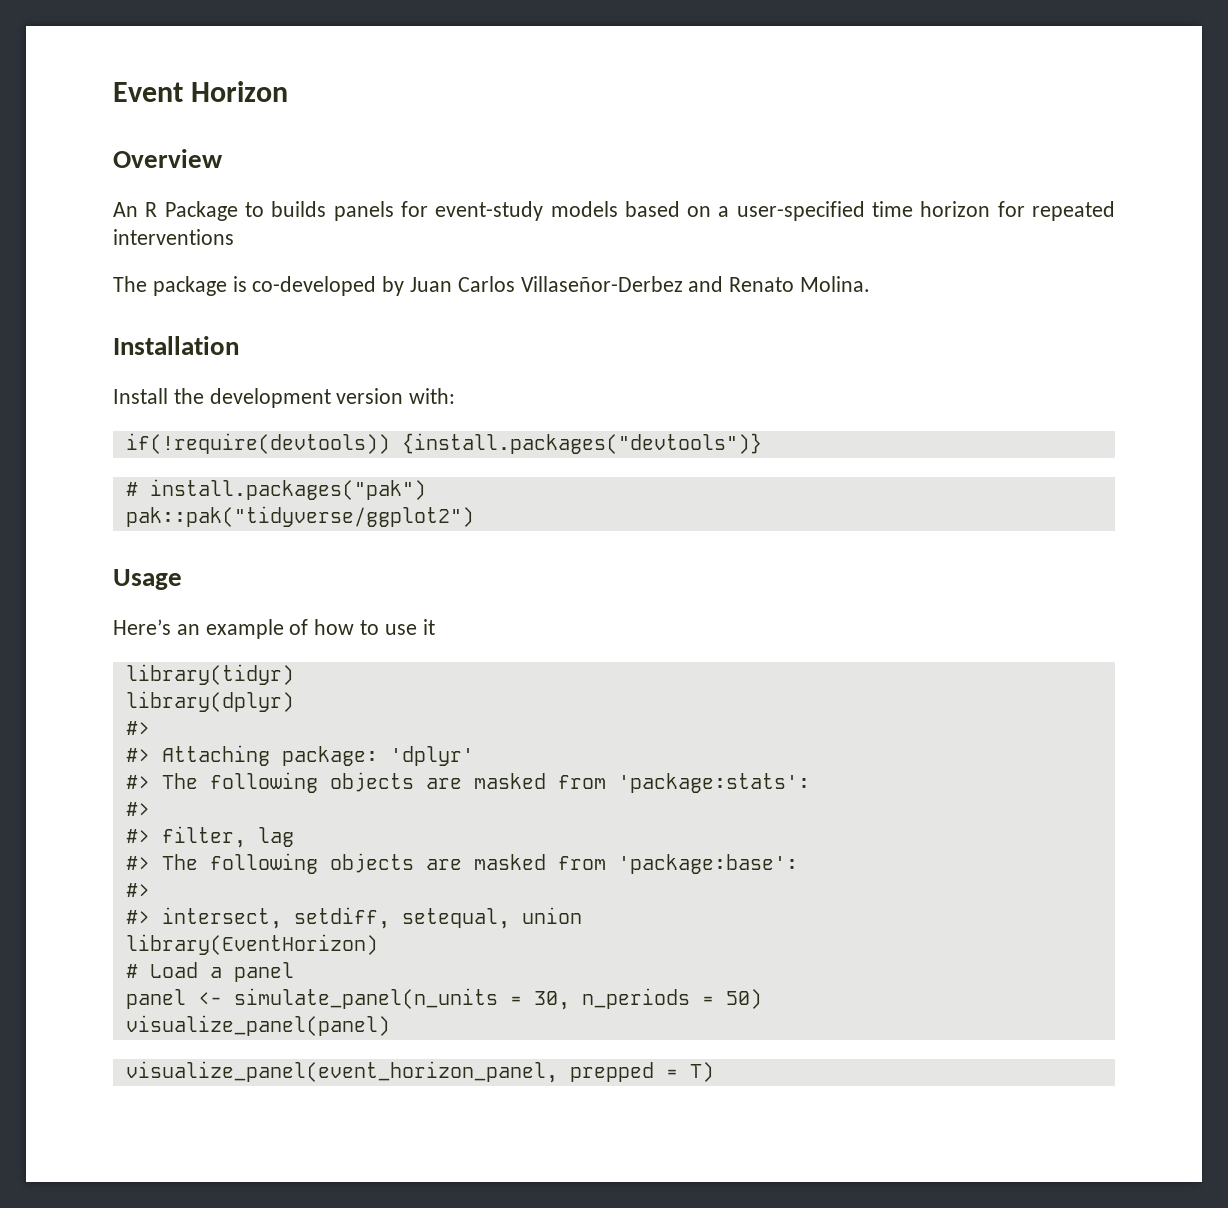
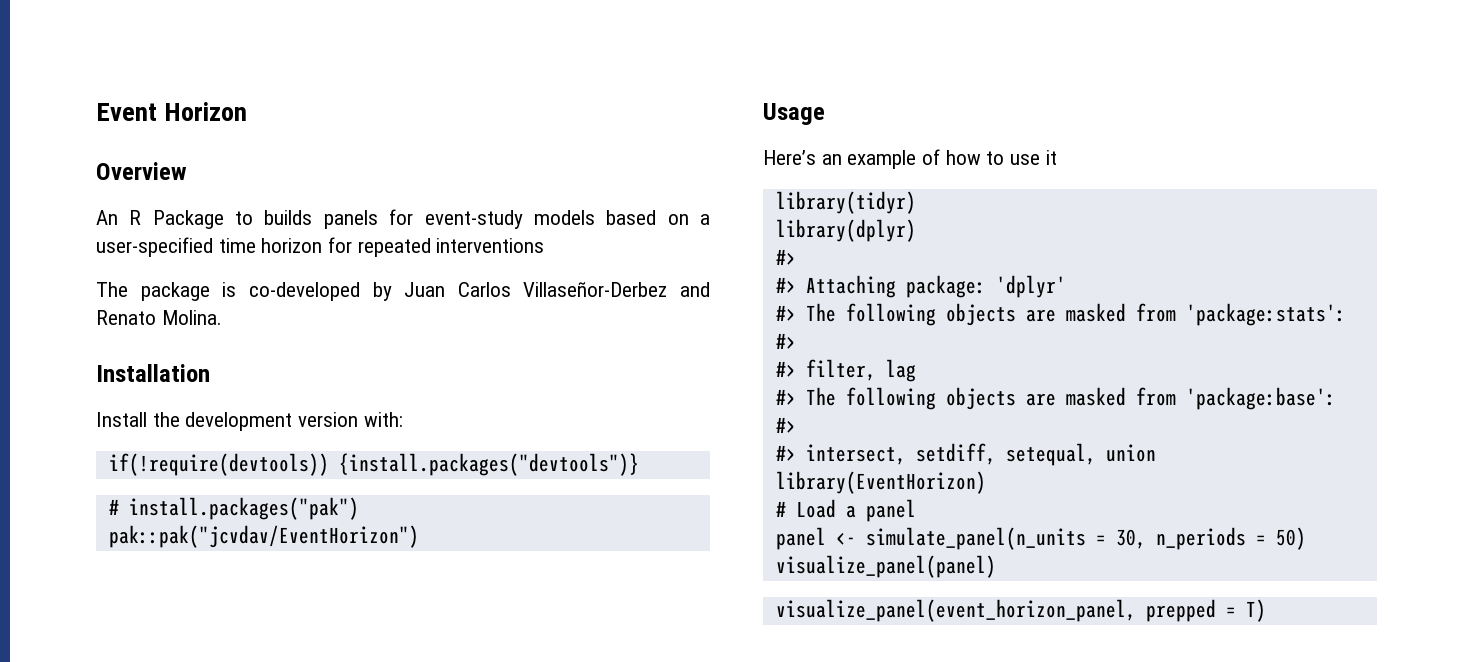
[125,506,474,527] pak::pak("tidyverse/ggplot2") -> [108,525,419,548] pak::pak("jcvdav/EventHorizon")

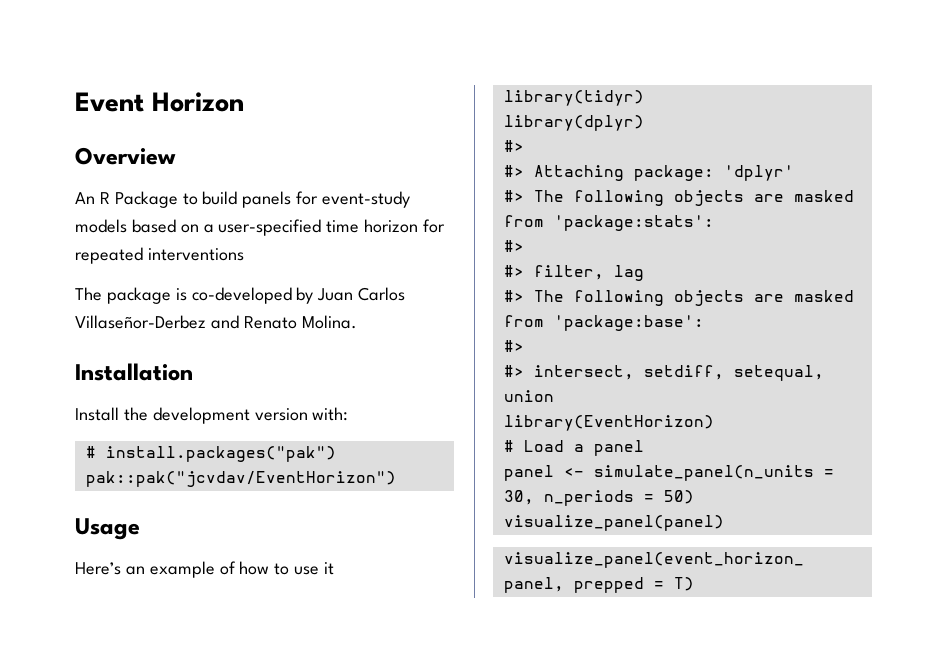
[264,210,313,225] builds -> [202,191,238,205] build
[108,453,639,476] // if(!require(devtools)) {install.packages("devtools")} -> (349, 414) none

